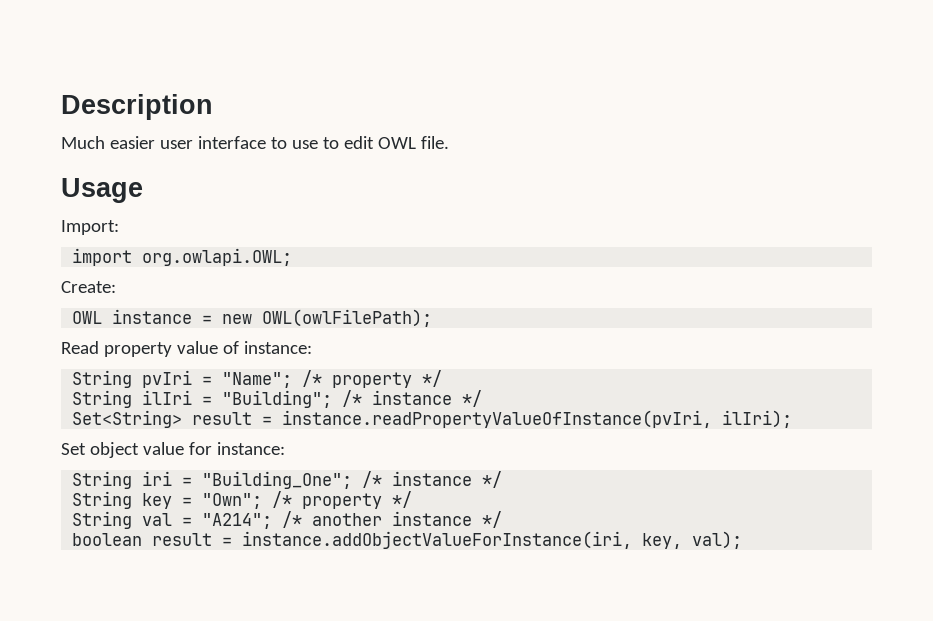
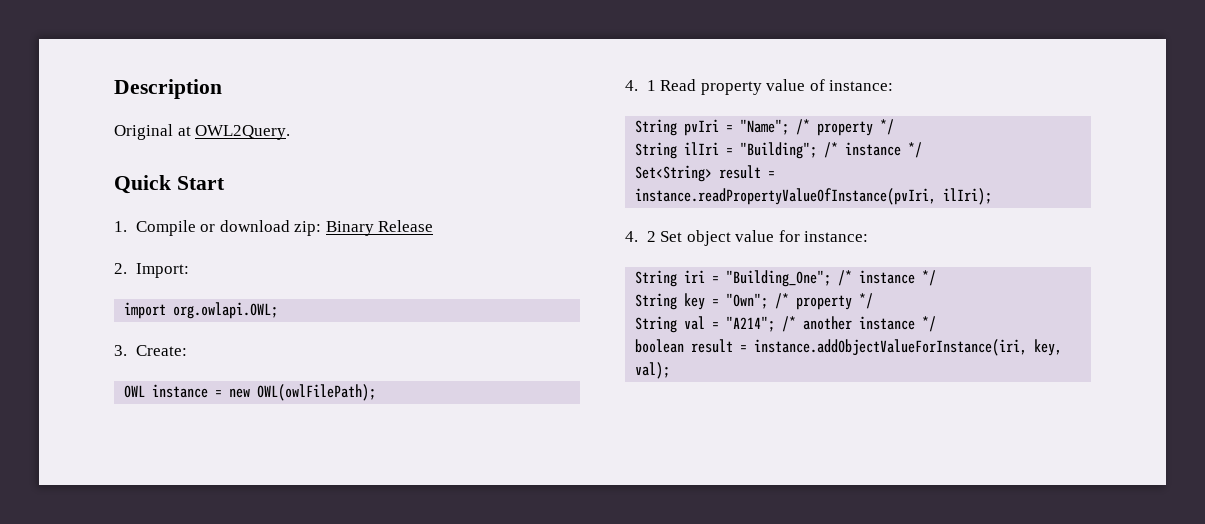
[61,136,449,149] [61,178,143,203] Much easier user interface to use to edit OWL file. // Usage // -> [114,124,291,140] [114,175,225,194] [114,220,434,236] [114,263,127,274] Original at OWL2Query. // Quick Start // 1. Compile or download zip: Binary Release // 2.
(293, 257) none -> [114,345,127,356] 3.
(433, 318) none -> [625,80,656,91] 4. 1
(793, 419) none -> [625,231,656,242] 4. 2

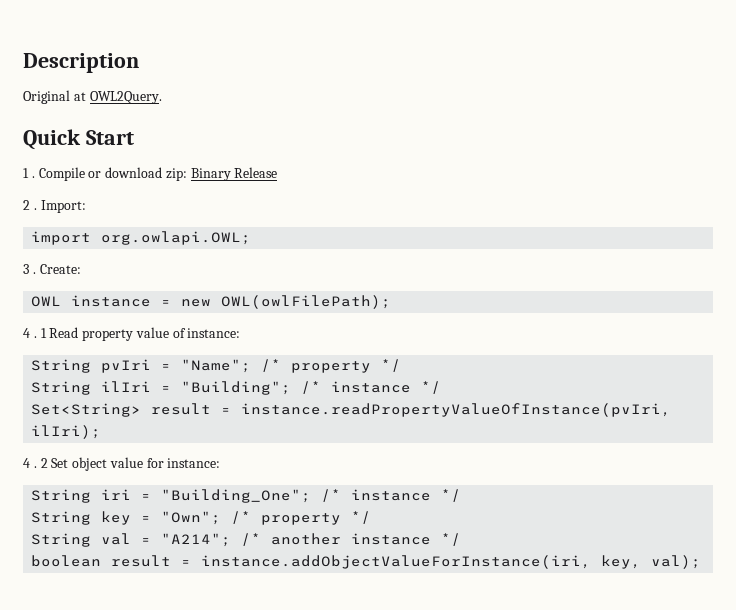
[114,221,127,232] 1. -> [23,168,35,178] 1 .
[114,263,127,274] 2. -> [23,200,37,210] 2 .
[114,345,127,356] 3. -> [23,264,36,274] 3 .
[625,80,638,91] 4. -> [23,328,37,338] 4 .
[625,231,638,242] 4. -> [23,458,37,468] 4 .

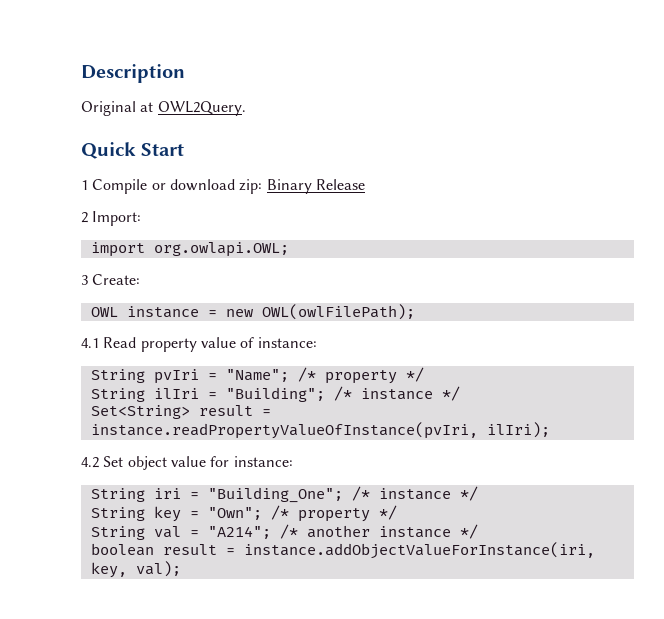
[31,176,35,178] . -> (88, 185) none
[33,208,37,210] . -> (88, 217) none
[32,272,36,274] . -> (88, 280) none
[23,328,47,338] 4 . 1 -> [81,338,99,348] 4.1
[23,458,48,468] 4 . 2 -> [81,457,99,468] 4.2

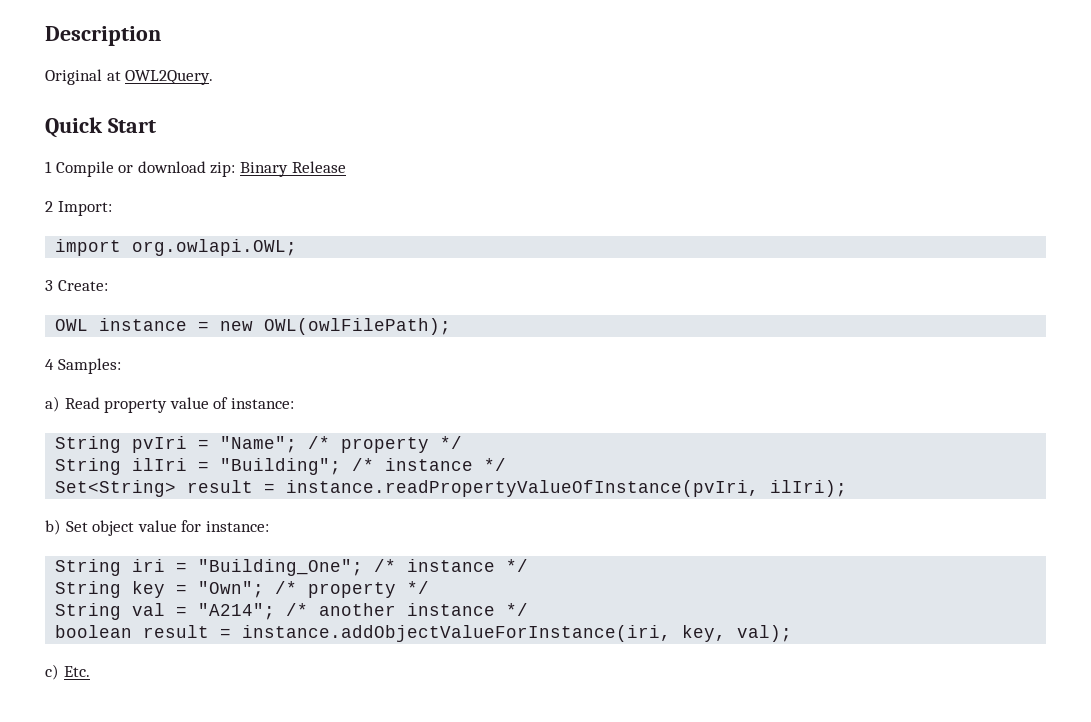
[81,338,99,348] 4.1 -> [45,358,121,374] [45,396,60,412] 4 Samples: // a)
[81,457,99,468] 4.2 -> [45,519,61,535] b)
(181, 569) none -> [45,664,90,680] // c) Etc.

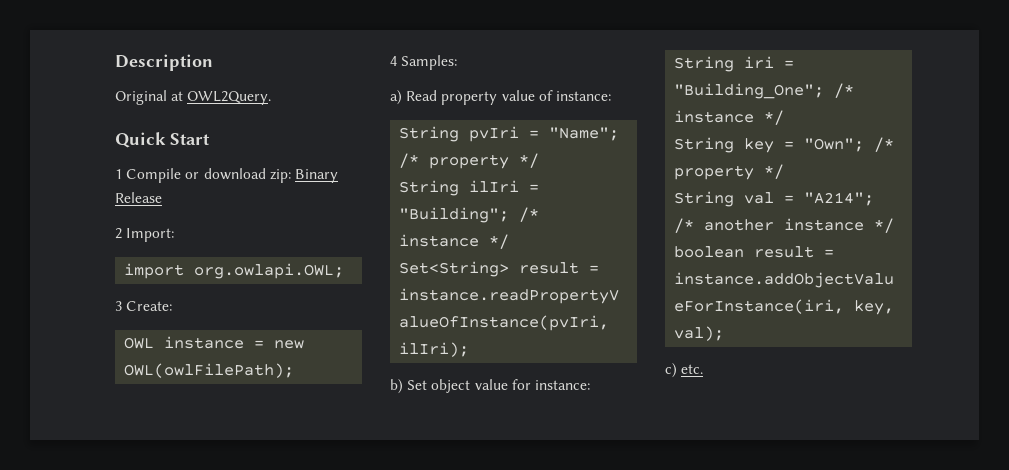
[63,666,90,677] Etc. -> [681,364,704,374] etc.

